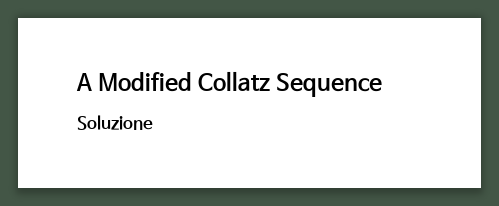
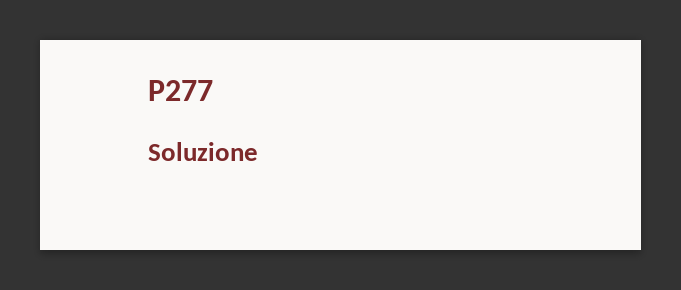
[76,71,383,97] A Modified Collatz Sequence -> [148,80,213,101] P277

